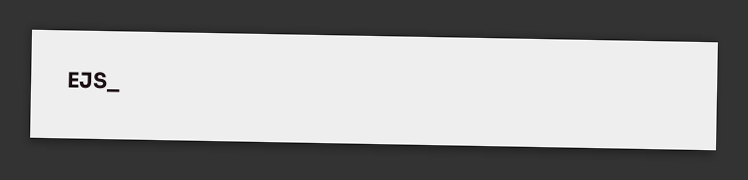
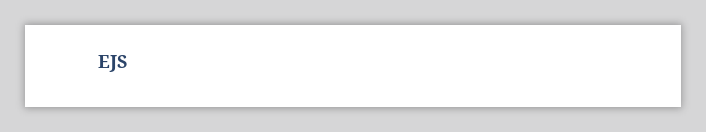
[66,71,121,93] EJS_ -> [98,55,128,72] EJS

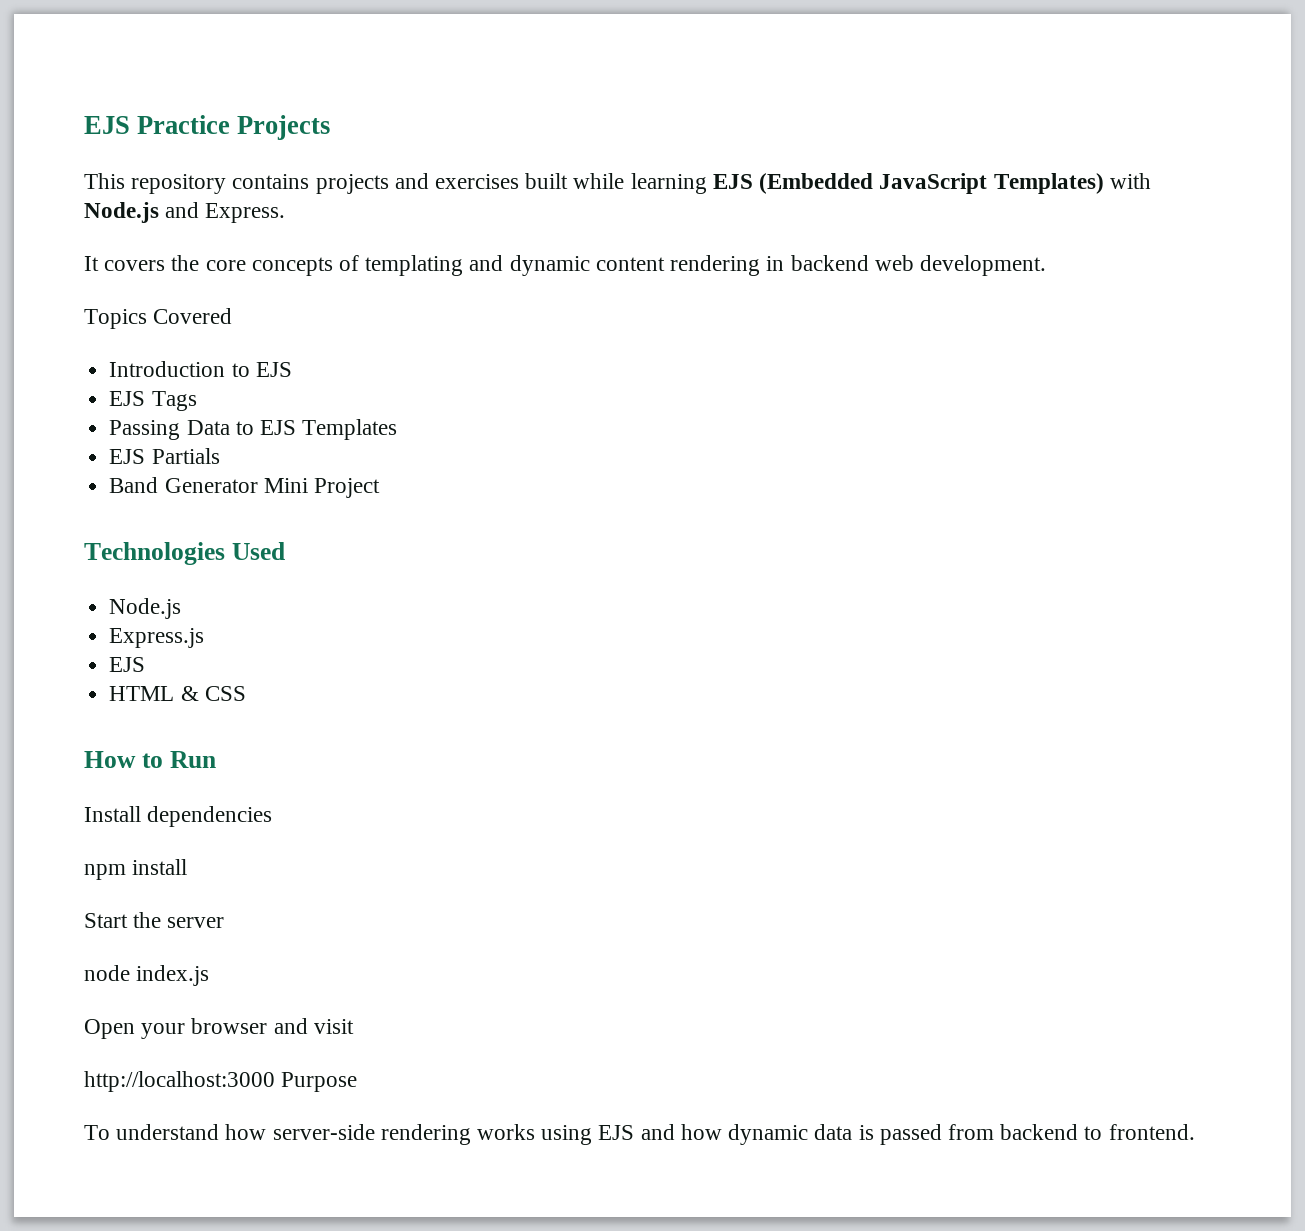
[98,55,128,72] EJS -> [84,115,331,140] [84,173,1151,194] [84,202,286,223] [84,255,1046,276] [84,308,233,329] [109,361,292,377] [109,391,197,411] [109,419,398,440] [109,448,220,464] [109,477,380,498] [84,542,285,565] [109,598,182,619] [109,628,205,648] [109,657,146,672] [109,686,246,701] [84,751,216,768] [84,806,273,827] [84,859,188,880] [84,912,225,928] [84,965,210,986] [84,1018,354,1039] [84,1071,358,1092] [84,1124,1195,1145] EJS Practice Projects // This repository contains projects and exercises built while learning EJS (Embedded JavaScript Templates) with Node.js and Express. // It covers the core concepts of templating and dynamic content rendering in backend web development. // Topics Covered // Introduction to EJS // EJS Tags // Passing Data to EJS Templates // EJS Partials // Band Generator Mini Project // Technologies Used // Node.js // Express.js // EJS // HTML & CSS // How to Run // Install dependencies // npm install // Start the server // node index.js // Open your browser and visit // http://localhost:3000 Purpose // To understand how server-side rendering works using EJS and how dynamic data is passed from backend to frontend.

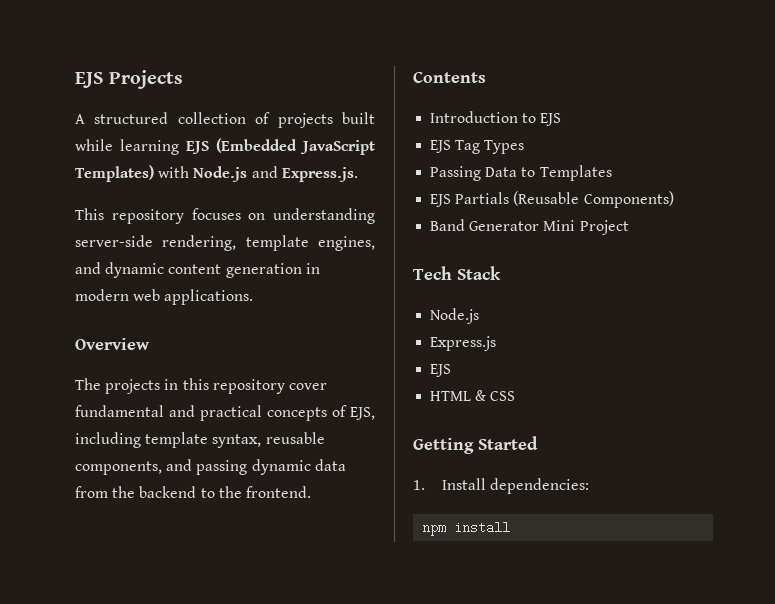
[84,115,231,134] EJS Practice -> [75,72,104,88] EJS
[84,173,520,194] This repository contains projects and exercises -> [75,112,333,128] A structured collection of projects
[205,203,286,223] [84,255,1046,276] [84,308,233,329] Express. // It covers the core concepts of templating and dynamic content rendering in backend web development. // Topics Covered -> [281,167,358,182] [75,208,375,224] [75,235,375,251] [75,262,320,278] [75,289,254,305] [75,338,149,350] [75,378,327,394] [75,405,375,421] [75,432,325,448] [75,459,346,475] [75,486,311,498] [413,72,486,83] Express.js. // This repository focuses on understanding server-side rendering, template engines, and dynamic content generation in modern web applications. // Overview // The projects in this repository cover fundamental and practical concepts of EJS, including template syntax, reusable components, and passing dynamic data from the backend to the frontend. // Contents
[151,391,197,411] Tags -> [455,140,525,154] Tag Types
[259,420,296,435] EJS -> (536, 172) none
(220, 456) none -> [513,191,674,208] (Reusable Components)
[84,542,285,565] Technologies Used -> [413,266,501,280] Tech Stack
[84,751,216,768] [84,806,273,827] [84,859,188,880] [84,912,225,928] [84,965,210,986] [84,1018,354,1039] [84,1071,358,1092] [84,1124,1195,1145] How to Run // Install dependencies // npm install // Start the server // node index.js // Open your browser and visit // http://localhost:3000 Purpose // To understand how server-side rendering works using EJS and how dynamic data is passed from backend to frontend. -> [413,436,538,454] [413,478,589,494] [422,521,511,536] Getting Started // 1. Install dependencies: // npm install

